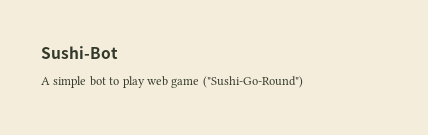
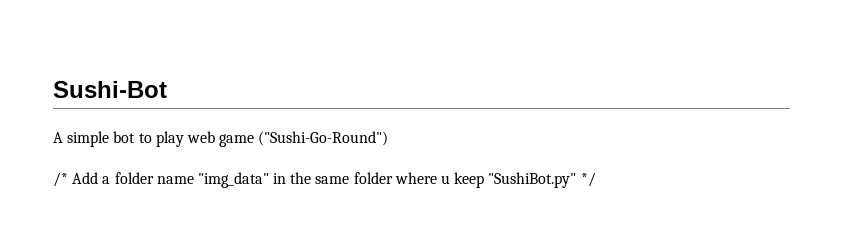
(303, 82) none -> [53,172,596,188] // /* Add a folder name "img_data" in the same folder where u keep "SushiBot.py" */

